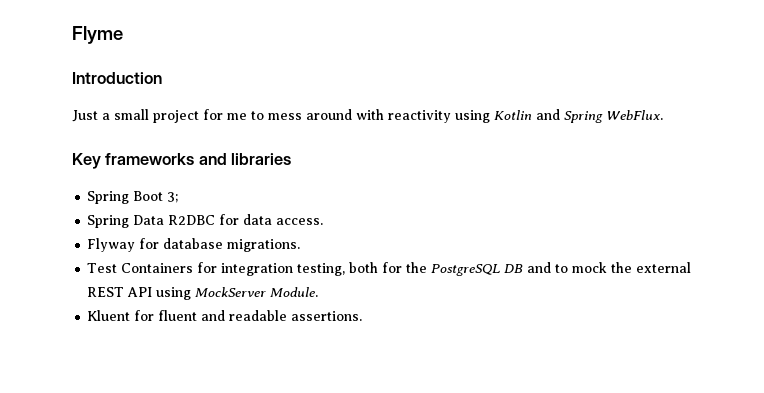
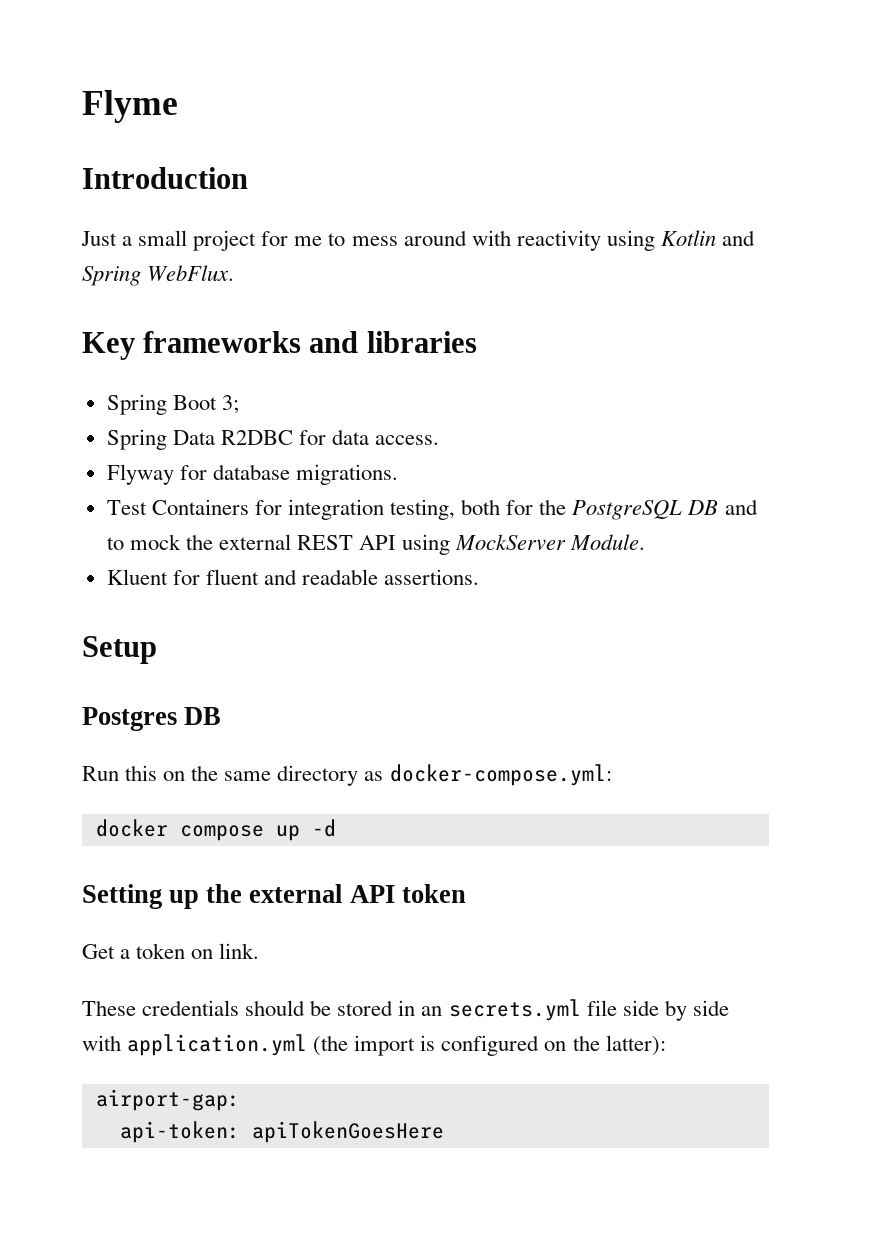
(363, 316) none -> [82,636,157,664] [82,707,222,731] [82,764,612,786] [95,819,336,841] [82,884,466,909] [82,943,260,959] [82,999,729,1021] [82,1034,666,1056] [95,1089,240,1111] [119,1121,444,1143] // Setup // Postgres DB // Run this on the same directory as docker-compose.yml: // docker compose up -d // Setting up the external API token // Get a token on link. // These credentials should be stored in an secrets.yml file side by side with application.yml (the import is configured on the latter): // airport-gap: // api-token: apiTokenGoesHere

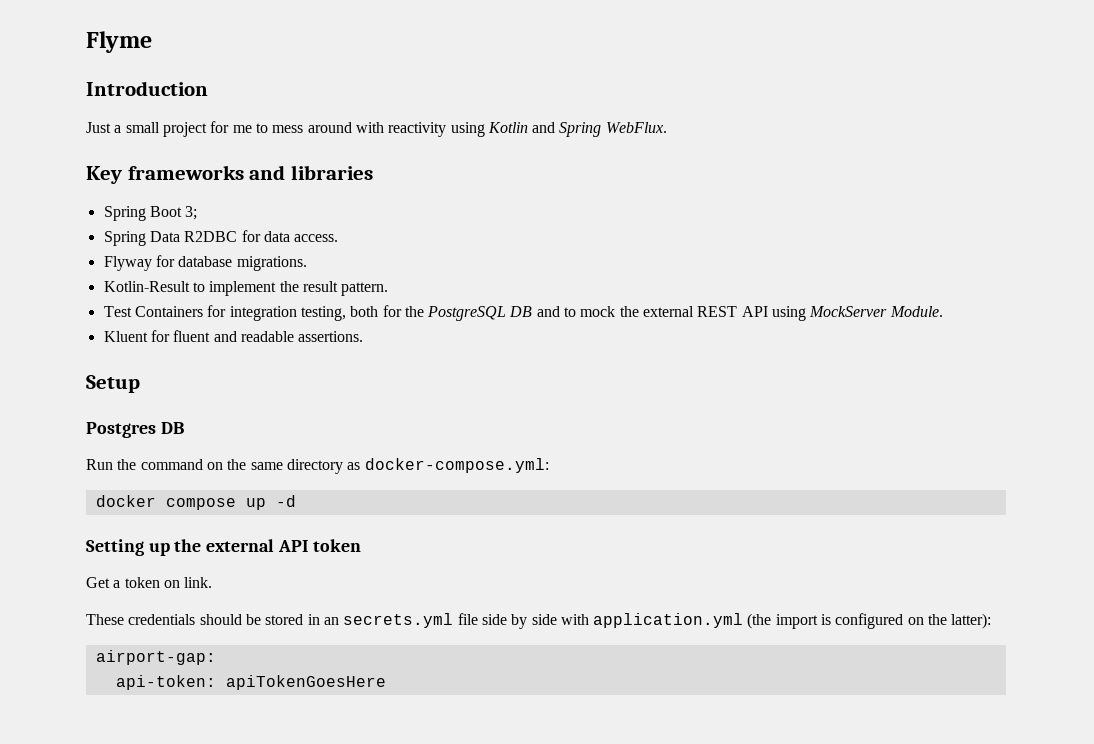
(398, 474) none -> [103,281,389,296] // Kotlin-Result to implement the result pattern.
[125,765,158,781] this -> [117,459,203,470] the command

